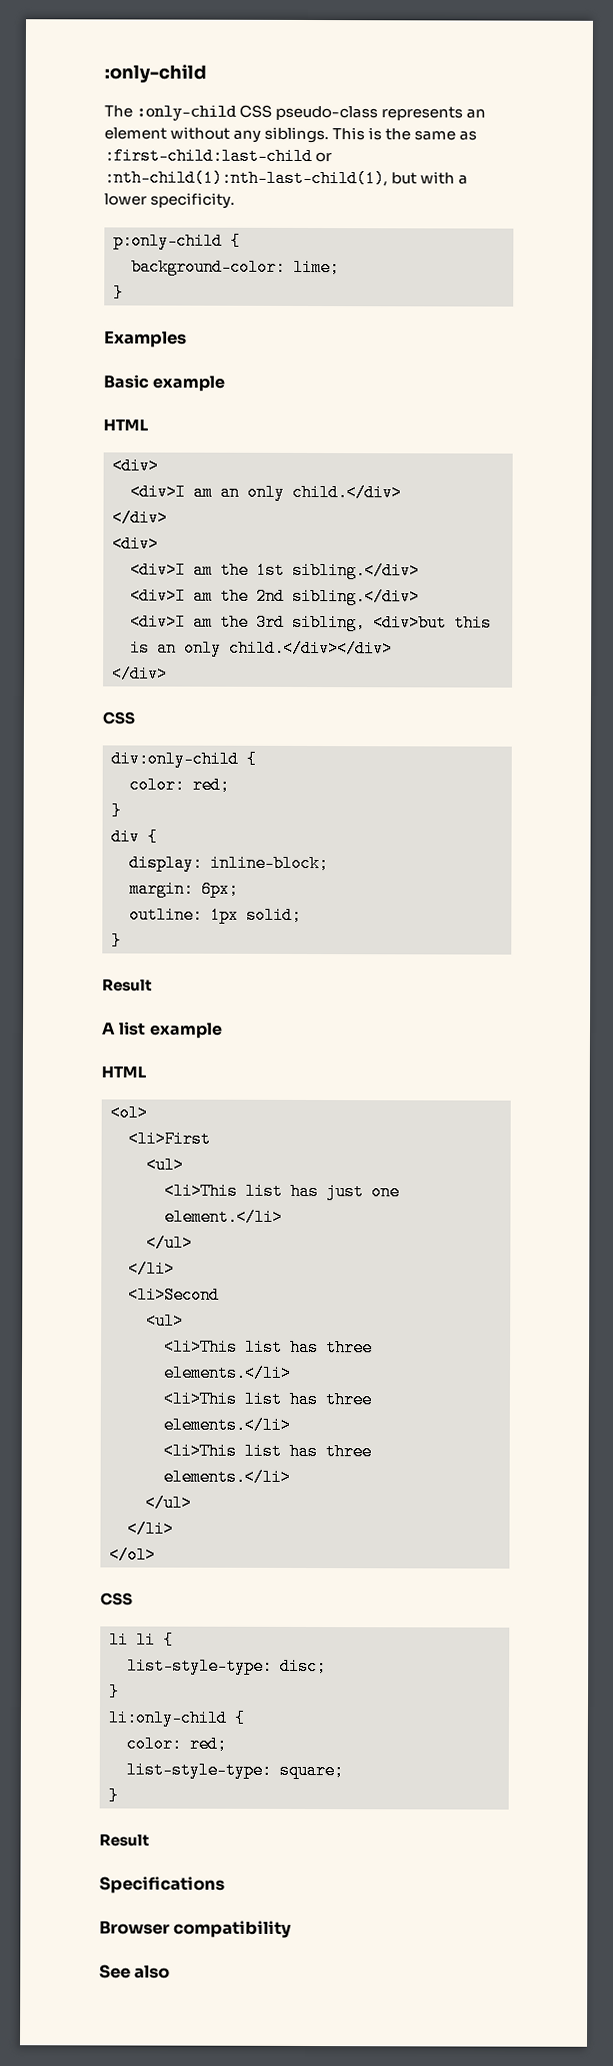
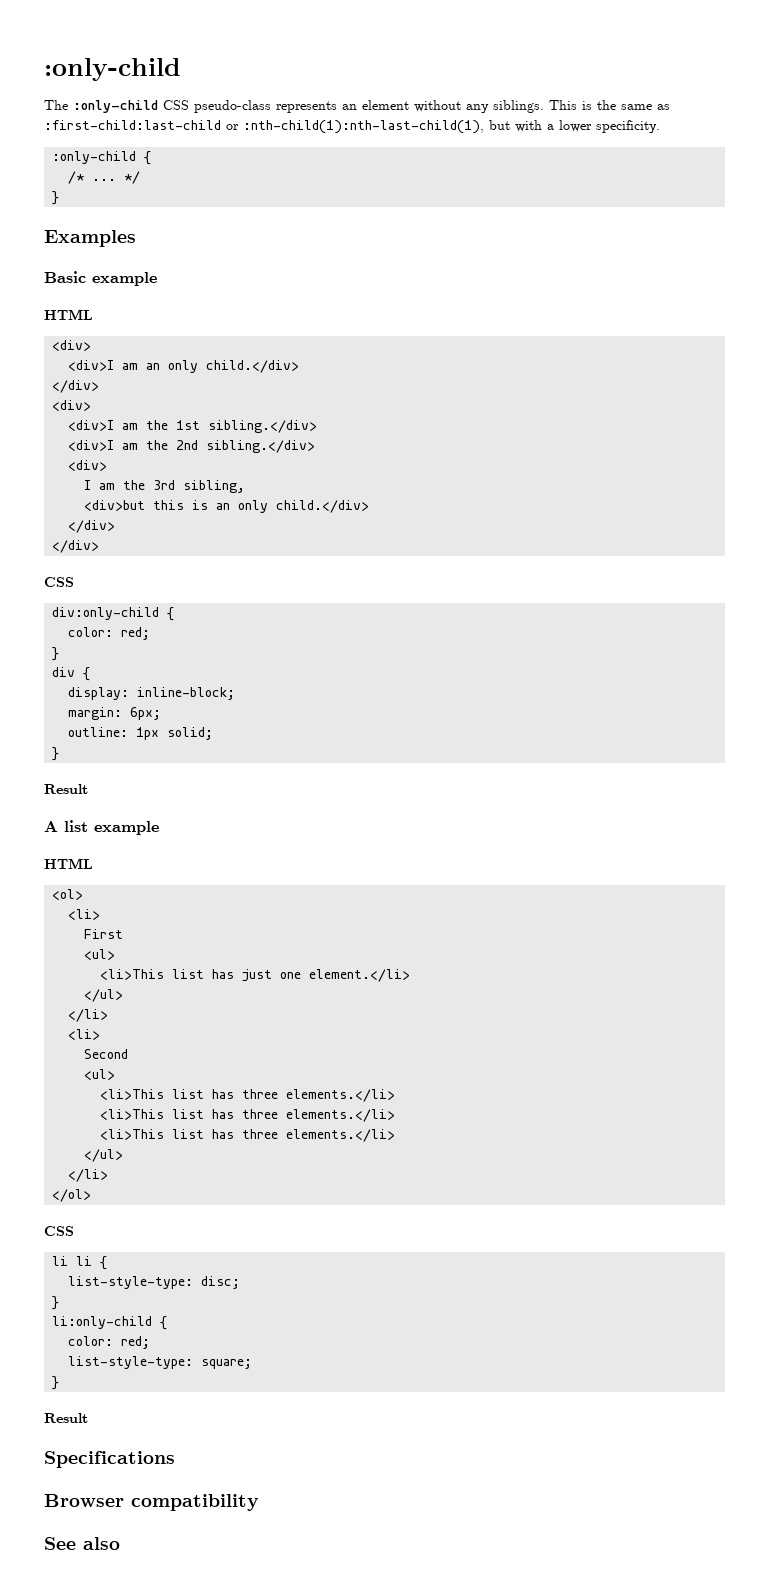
[113,232,241,250] [131,258,340,277] p:only-child { // background-color: lime; -> [52,151,152,165] [68,171,141,184] :only-child { // /* ... */
[130,613,186,631] <div>I -> [68,460,108,471] [84,480,92,490] <div> // I
(366, 622) none -> (246, 486) //
[229,639,393,658] child.</div></div> -> [276,500,370,513] [68,520,116,533] child.</div> // </div>
[128,1130,211,1148] <li>First -> [68,909,101,920] [84,929,124,939] <li> // First
[128,1286,220,1304] <li>Second -> [68,1029,101,1040] [84,1049,129,1059] <li> // Second

